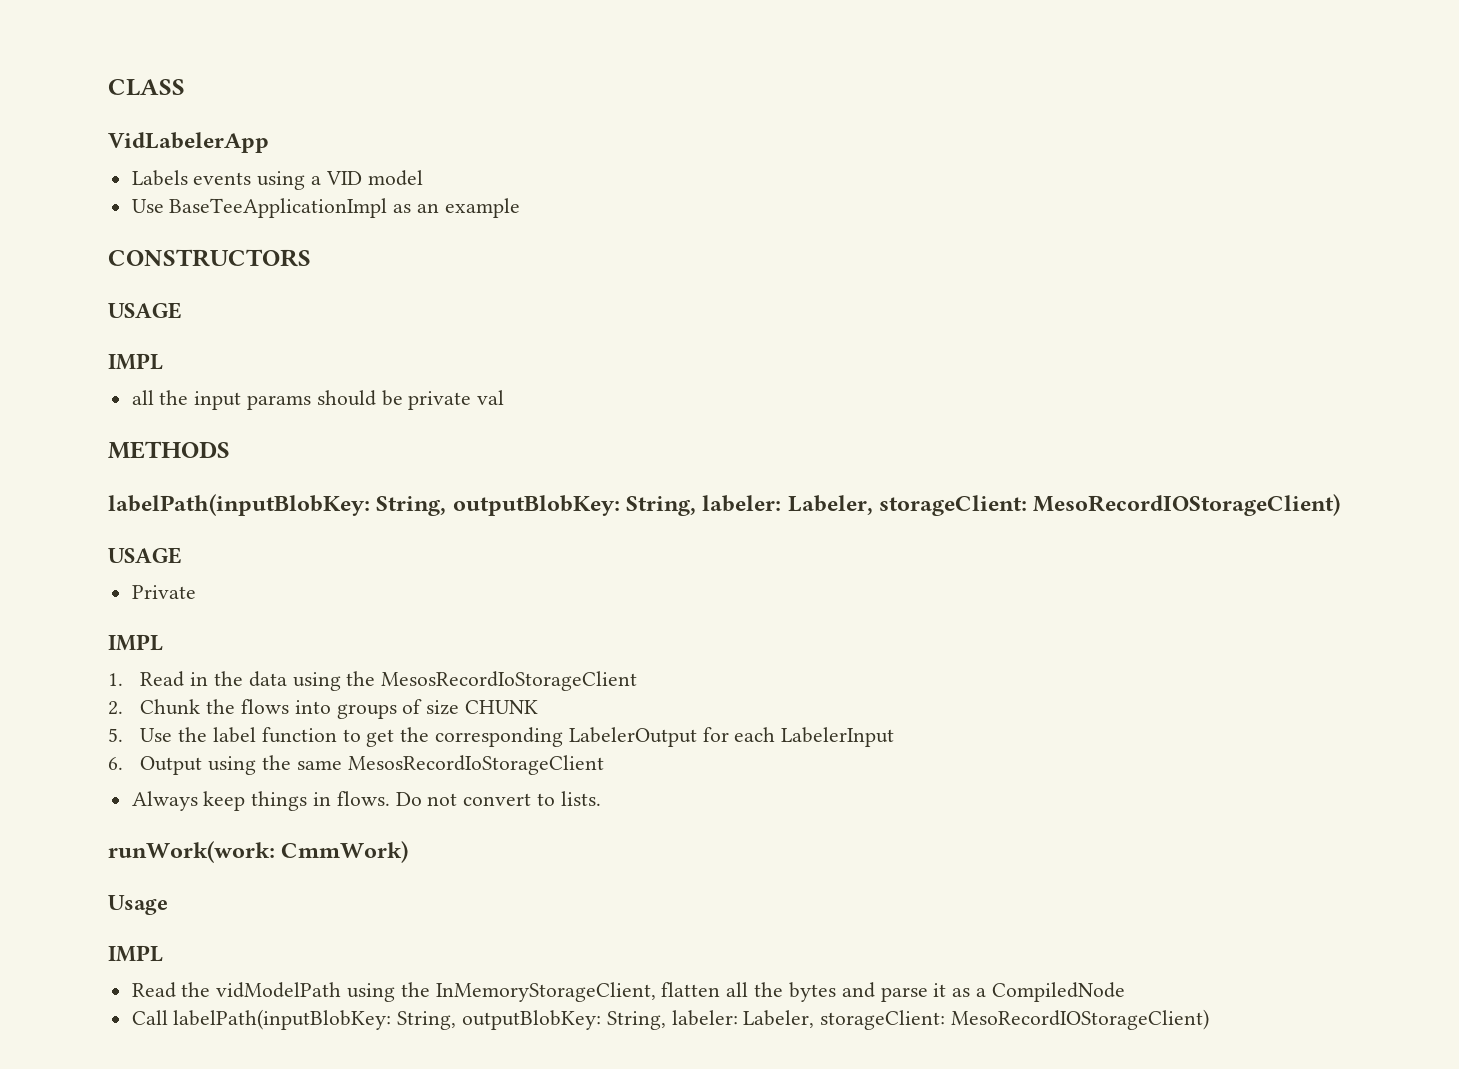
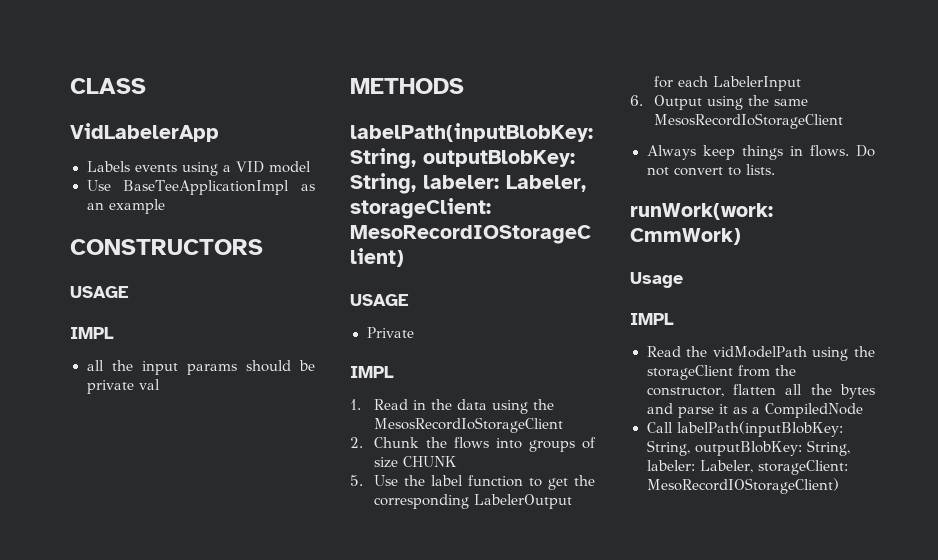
[435,982,656,1002] InMemoryStorageClient, -> [646,365,796,380] [646,387,724,397] storageClient from the constructor,

